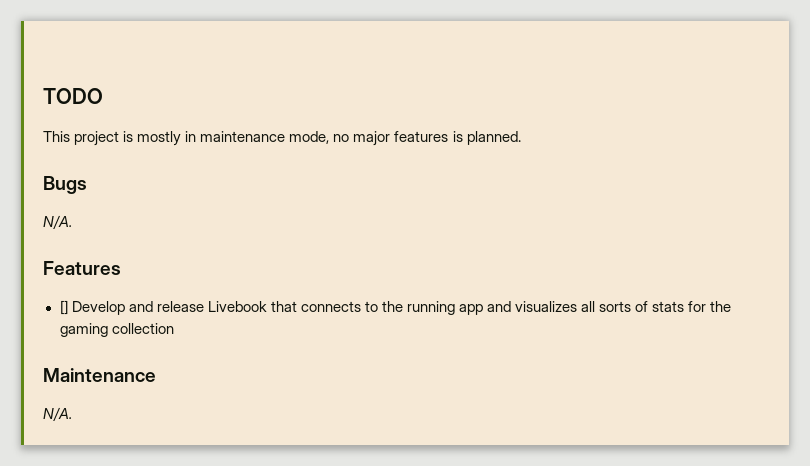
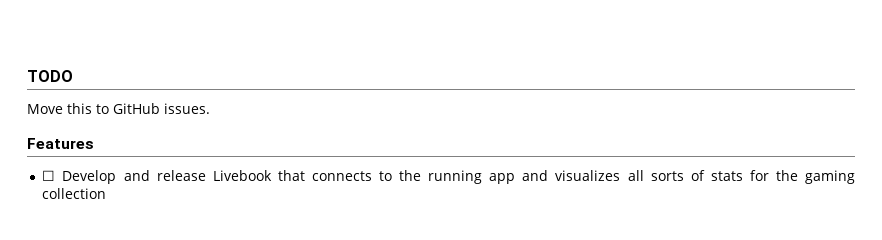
[43,131,521,146] [43,176,87,194] [43,215,72,229] This project is mostly in maintenance mode, no major features is planned. // Bugs // N/A. -> [27,103,210,114] Move this to GitHub issues.
[59,300,68,315] [] -> [42,170,56,181] ☐
[43,368,156,382] [43,407,72,421] // Maintenance // N/A. -> (107, 193) none

